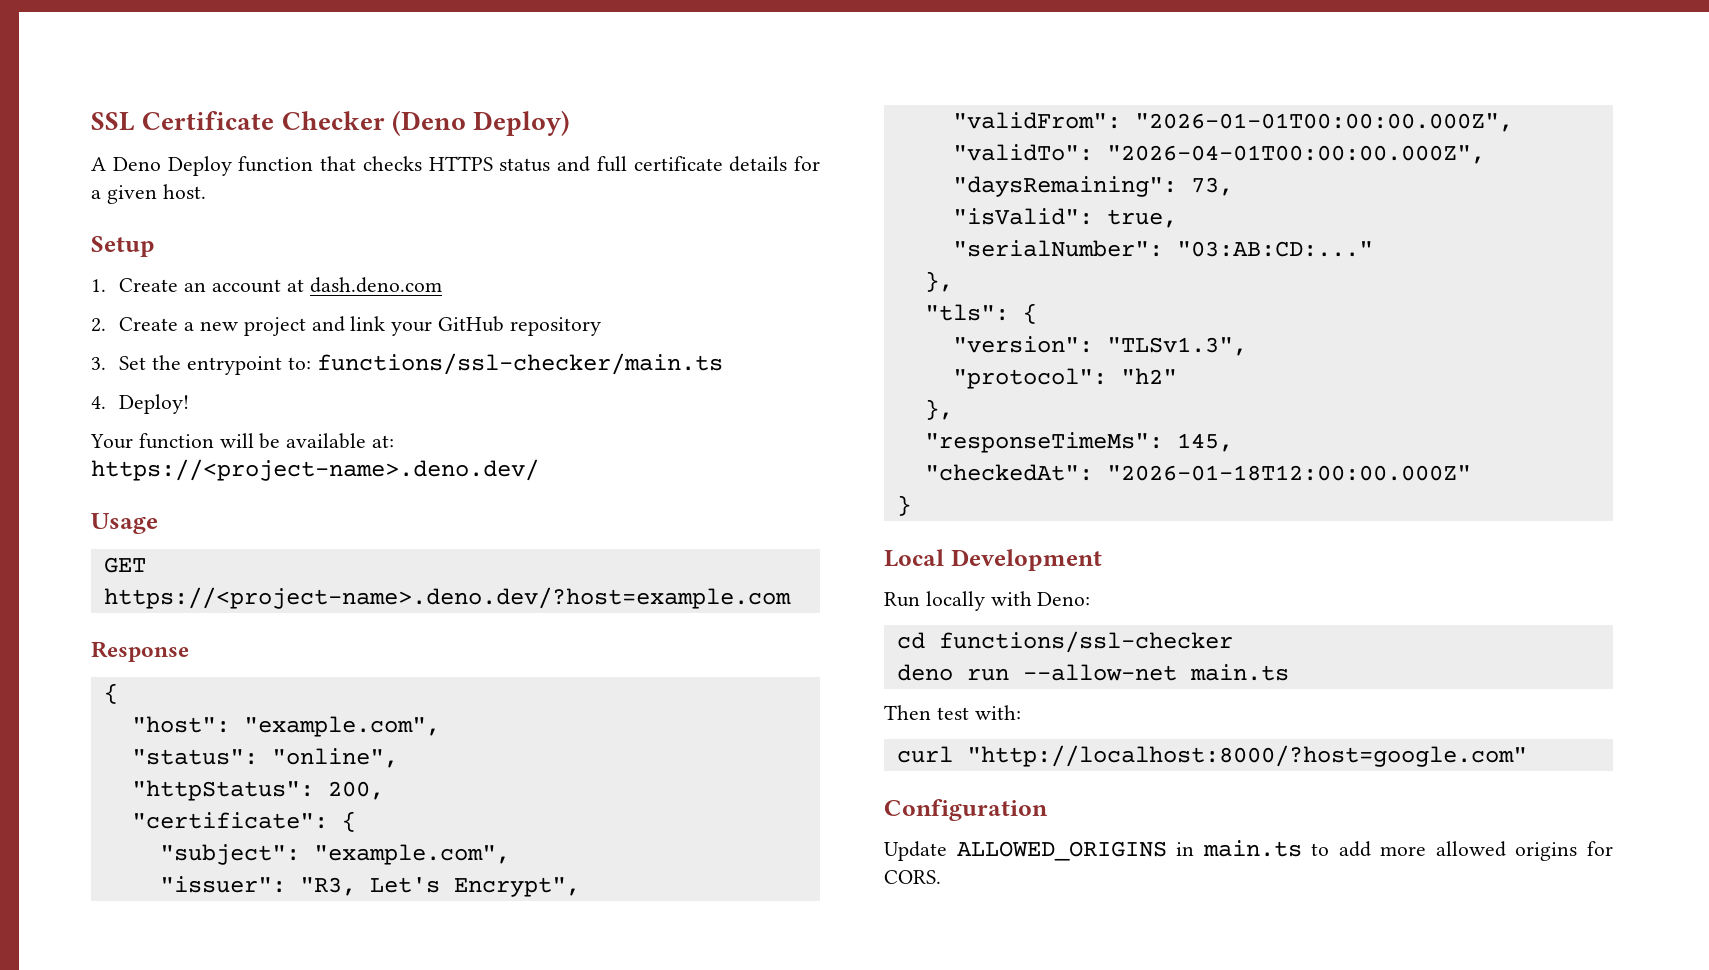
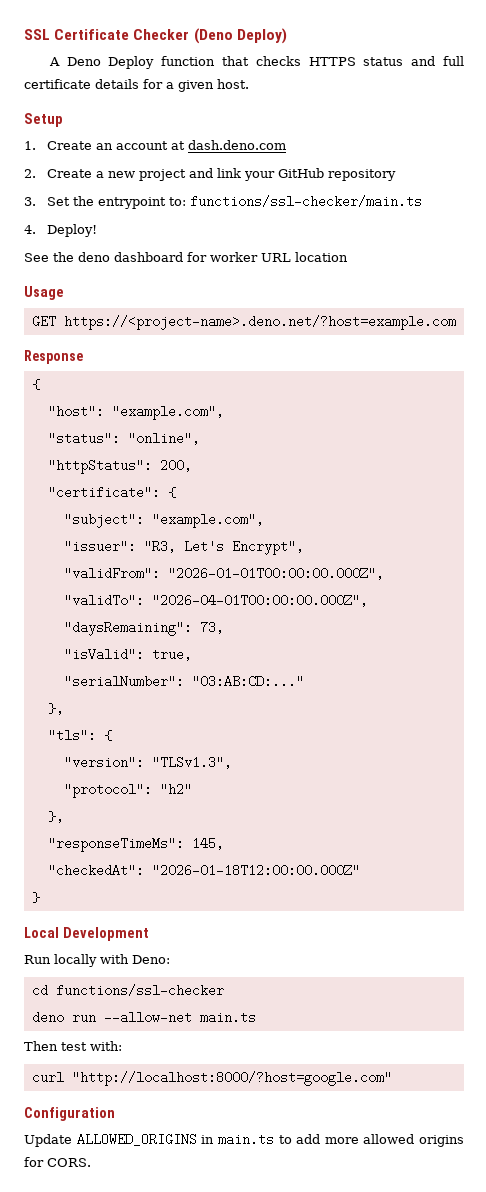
[90,433,395,449] [91,459,539,481] Your function will be available at: https://<project-name>.deno.dev/ -> [24,252,348,262] See the deno dashboard for worker URL location
[103,587,791,609] https://<project-name>.deno.dev/?host=example.com -> [63,315,456,330] https://<project-name>.deno.net/?host=example.com

